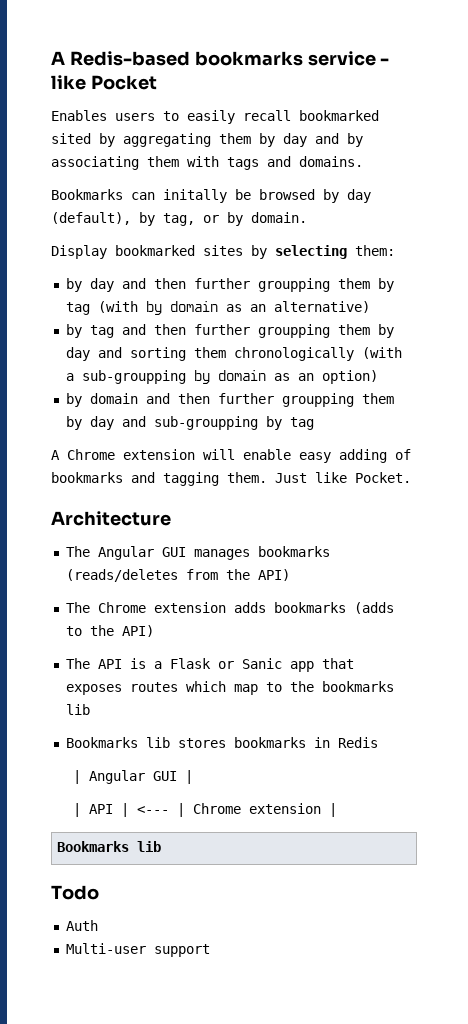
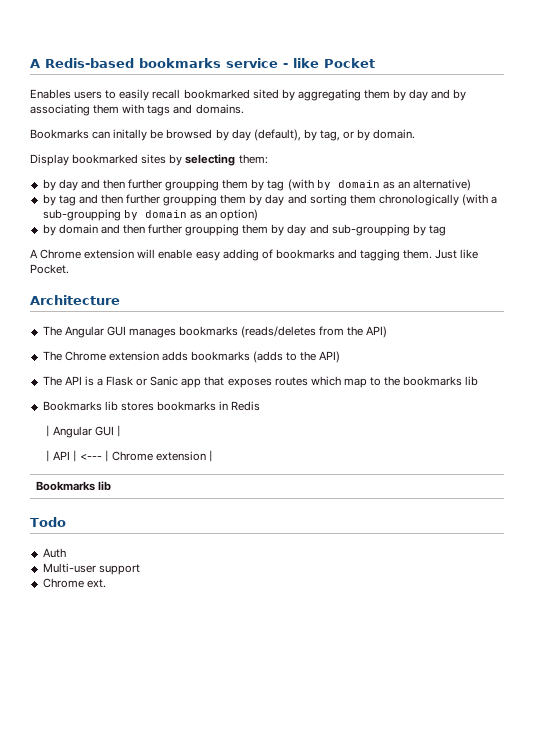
(210, 950) none -> [42,578,106,588] // Chrome ext.

